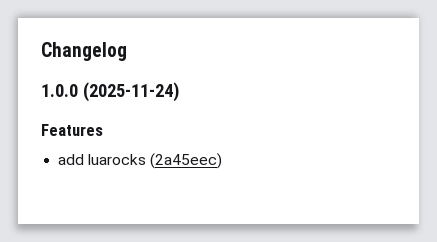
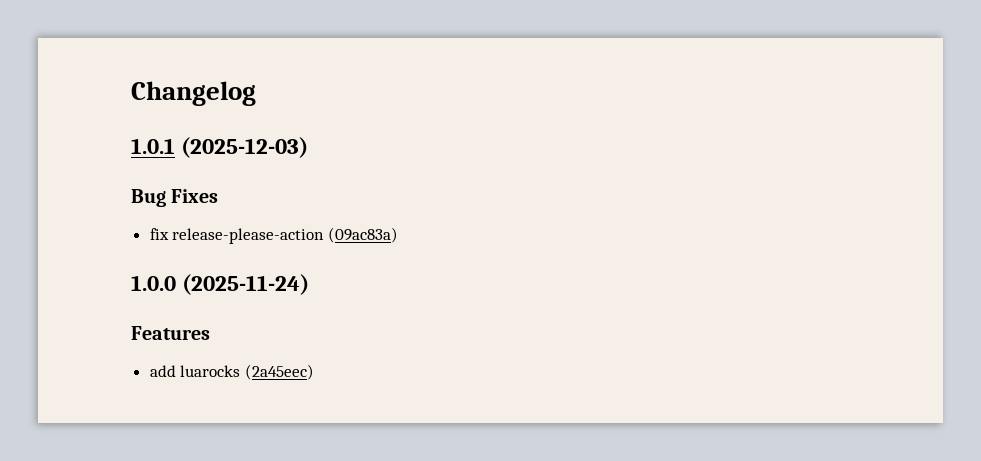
(127, 51) none -> [131,137,309,158] [131,189,219,207] [149,227,398,244] // 1.0.1 (2025-12-03) // Bug Fixes // fix release-please-action (09ac83a)

